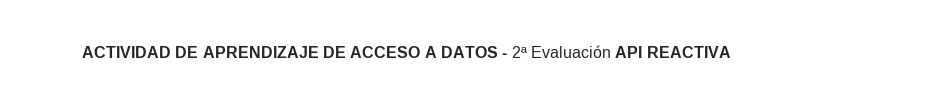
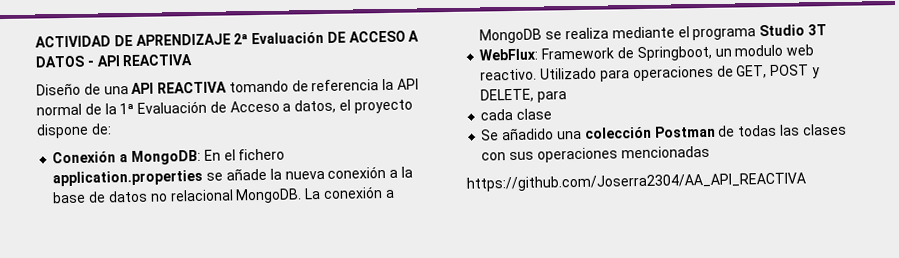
(319, 52) none -> [233,31,325,45] 2ª Evaluación
[511,45,731,58] 2ª Evaluación API REACTIVA -> [96,54,193,67] [36,78,420,96] [36,99,413,116] [36,123,112,139] [52,148,286,166] [52,165,413,187] [52,186,395,204] [479,24,827,44] [479,44,815,62] [480,64,820,82] [480,88,568,103] [480,108,553,121] [481,123,847,141] [481,145,710,163] [466,172,806,192] API REACTIVA // Diseño de una API REACTIVA tomando de referencia la API normal de la 1ª Evaluación de Acceso a datos, el proyecto dispone de: // Conexión a MongoDB: En el fichero application.properties se añade la nueva conexión a la base de datos no relacional MongoDB. La conexión a MongoDB se realiza mediante el programa Studio 3T // WebFlux: Framework de Springboot, un modulo web reactivo. Utilizado para operaciones de GET, POST y DELETE, para // cada clase // Se añadido una colección Postman de todas las clases con sus operaciones mencionadas // https://github.com/Joserra2304/AA_API_REACTIVA

